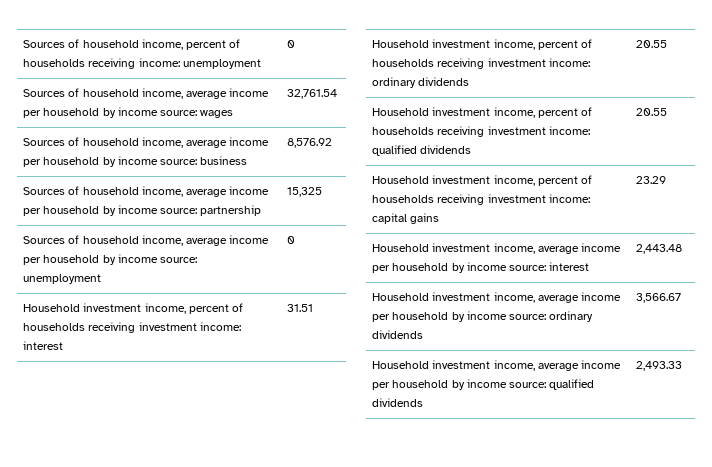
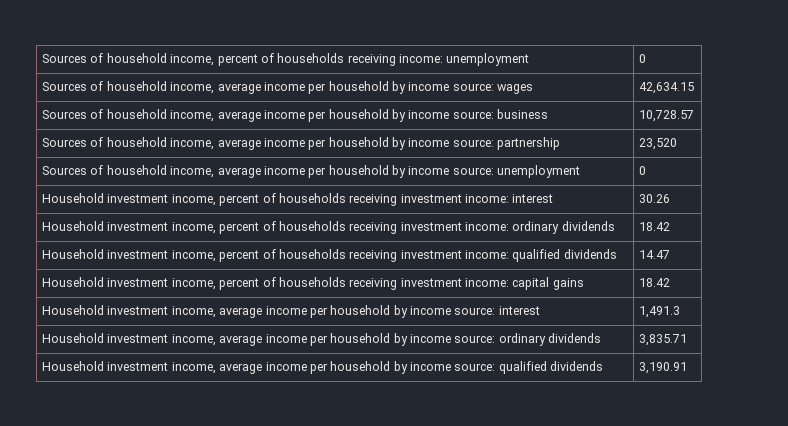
[287,89,338,99] 32,761.54 -> [639,82,695,94] 42,634.15
[287,138,333,148] 8,576.92 -> [639,110,695,122] 10,728.57
[287,187,323,197] 15,325 -> [639,138,678,150] 23,520
[287,304,314,312] 31.51 -> [639,194,671,203] 30.26
[636,40,668,48] 20.55 -> [639,222,671,231] 18.42
[636,108,668,116] 20.55 -> [639,250,671,259] 14.47
[636,176,667,184] 23.29 -> [639,278,671,287] 18.42
[636,244,683,254] 2,443.48 -> [639,306,681,318] 1,491.3
[636,293,682,303] 3,566.67 -> [639,334,688,346] 3,835.71
[636,361,683,371] 2,493.33 -> [639,362,688,374] 3,190.91

